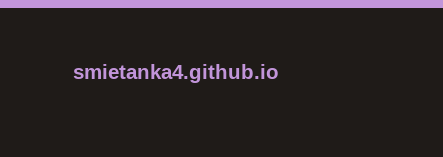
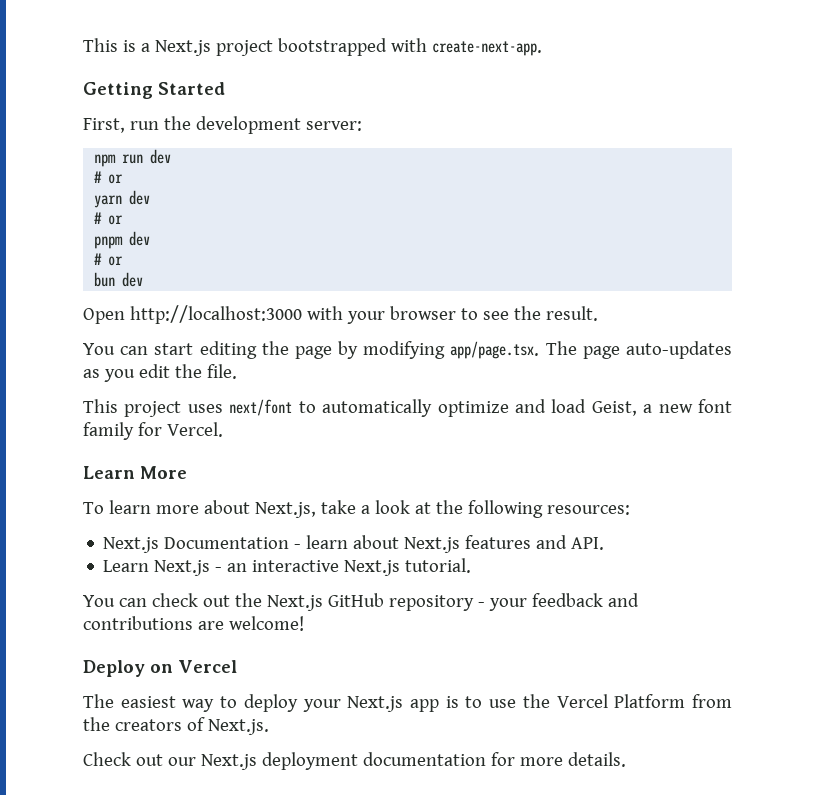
[73,64,279,83] smietanka4.github.io -> [83,38,542,56] [83,82,225,99] [83,116,362,134] [94,149,172,167] [94,171,124,184] [94,190,151,208] [94,212,124,225] [94,231,151,249] [94,253,124,266] [94,272,144,287] [83,305,598,324] [83,341,732,359] [83,364,237,382] [83,399,732,417] [83,422,223,440] [83,466,187,479] [83,500,630,518] [103,535,605,553] [103,558,472,576] [83,593,639,611] [83,616,304,631] [83,660,237,677] [83,694,732,712] [83,717,269,735] [83,752,626,770] This is a Next.js project bootstrapped with create-next-app. // Getting Started // First, run the development server: // npm run dev // # or // yarn dev // # or // pnpm dev // # or // bun dev // Open http://localhost:3000 with your browser to see the result. // You can start editing the page by modifying app/page.tsx. The page auto-updates as you edit the file. // This project uses next/font to automatically optimize and load Geist, a new font family for Vercel. // Learn More // To learn more about Next.js, take a look at the following resources: // Next.js Documentation - learn about Next.js features and API. // Learn Next.js - an interactive Next.js tutorial. // You can check out the Next.js GitHub repository - your feedback and contributions are welcome! // Deploy on Vercel // The easiest way to deploy your Next.js app is to use the Vercel Platform from the creators of Next.js. // Check out our Next.js deployment documentation for more details.

